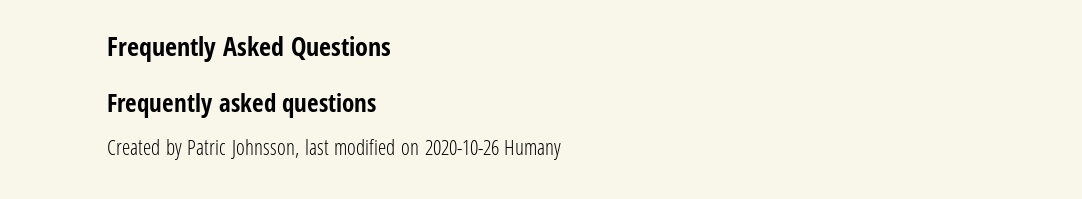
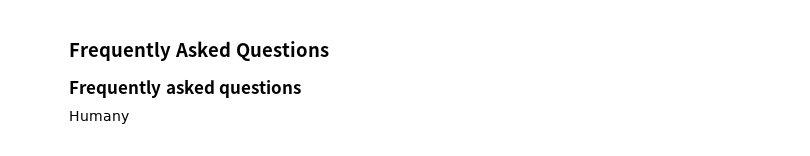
[107,139,499,160] Created by Patric Johnsson, last modified on 2020-10-26 -> (302, 89) none

